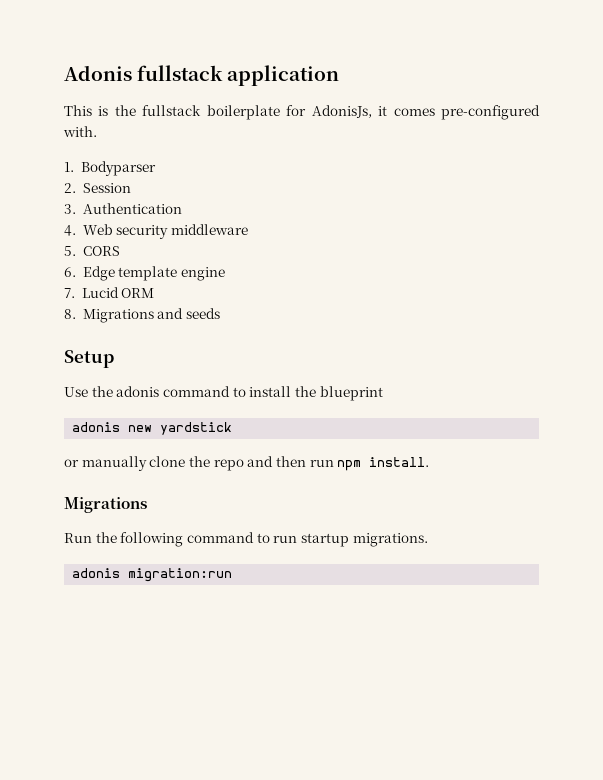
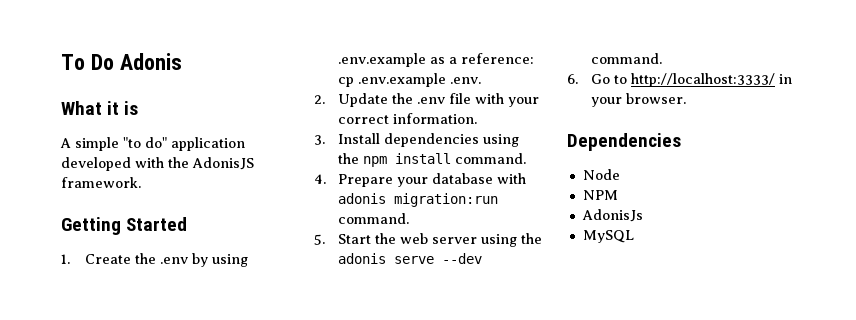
(64, 73) none -> [61,54,114,70] To Do
[137,65,340,86] [64,105,540,120] [63,126,97,137] [64,161,156,176] [64,183,131,193] [64,203,182,214] [64,224,249,239] [64,246,120,256] [64,266,226,281] [64,287,155,298] [64,308,221,323] [64,350,114,368] [64,386,383,401] [72,422,233,435] [64,456,430,471] [64,497,147,513] [64,532,428,547] [72,568,233,582] fullstack application // This is the fullstack boilerplate for AdonisJs, it comes pre-configured with. // 1. Bodyparser // 2. Session // 3. Authentication // 4. Web security middleware // 5. CORS // 6. Edge template engine // 7. Lucid ORM // 8. Migrations and seeds // Setup // Use the adonis command to install the blueprint // adonis new yardstick // or manually clone the repo and then run npm install. // Migrations // Run the following command to run startup migrations. // adonis migration:run -> [61,101,139,115] [60,137,245,151] [61,157,254,171] [61,177,141,188] [61,217,188,235] [61,253,248,267] [337,53,534,67] [337,73,481,87] [314,93,539,107] [337,113,477,124] [314,133,519,147] [337,153,526,167] [314,173,526,187] [337,193,498,207] [337,213,409,224] [314,233,542,247] [337,253,482,264] [590,53,662,64] [567,73,792,87] [590,93,686,107] [567,133,681,151] [582,169,620,180] [582,190,618,200] [581,209,643,222] [582,230,634,243] // What it is // A simple "to do" application developed with the AdonisJS framework. // Getting Started // 1. Create the .env by using .env.example as a reference: cp .env.example .env. // 2. Update the .env file with your correct information. // 3. Install dependencies using the npm install command. // 4. Prepare your database with adonis migration:run command. // 5. Start the web server using the adonis serve --dev command. // 6. Go to http://localhost:3333/ in your browser. // Dependencies // Node // NPM // AdonisJs // MySQL

